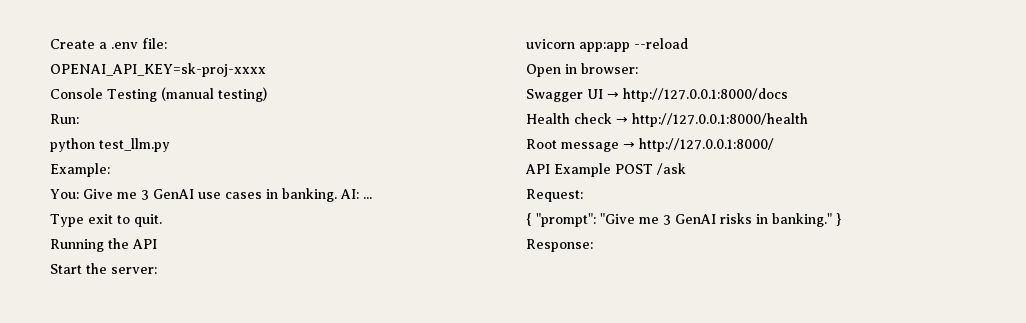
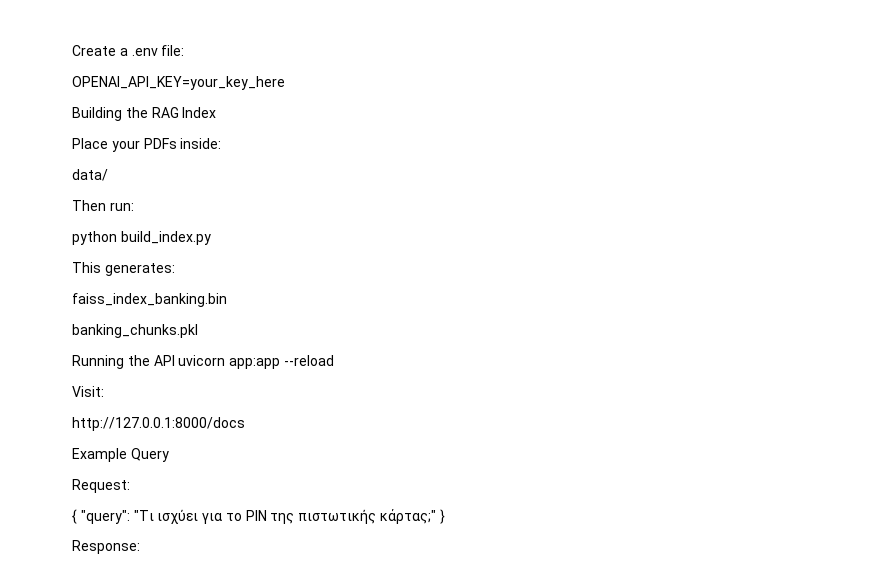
[50,63,266,77] [50,87,267,102] [50,114,79,124] [50,138,170,152] [50,163,110,177] [50,188,372,202] [50,214,162,227] OPENAI_API_KEY=sk-proj-xxxx // Console Testing (manual testing) // Run: // python test_llm.py // Example: // You: Give me 3 GenAI use cases in banking. AI: ... // Type exit to quit. -> [72,76,285,90] [72,107,217,121] [72,138,222,152] [72,169,108,181] [72,200,134,211] [72,231,211,245] [72,262,175,276] [72,293,227,307] [72,324,198,338] OPENAI_API_KEY=your_key_here // Building the RAG Index // Place your PDFs inside: // data/ // Then run: // python build_index.py // This generates: // faiss_index_banking.bin // banking_chunks.pkl
[50,263,157,274] // Start the server: // -> (175, 360) none
[526,63,638,77] [526,88,788,102] [526,113,808,127] [526,138,774,152] [525,163,686,177] [526,189,583,202] [526,213,832,227] Open in browser: // Swagger UI → http://127.0.0.1:8000/docs // Health check → http://127.0.0.1:8000/health // Root message → http://127.0.0.1:8000/ // API Example POST /ask // Request: // { "prompt": "Give me 3 GenAI risks in banking." -> [72,386,104,397] [72,417,245,431] [72,448,169,462] [72,479,130,493] [72,509,437,524] Visit: // http://127.0.0.1:8000/docs // Example Query // Request: // { "query": "Τι ισχύει για το PIN της πιστωτικής κάρτας;"

